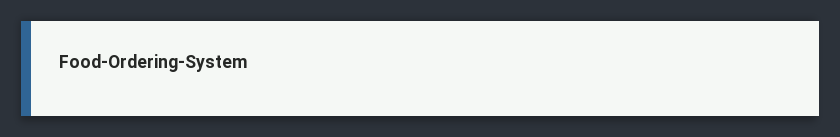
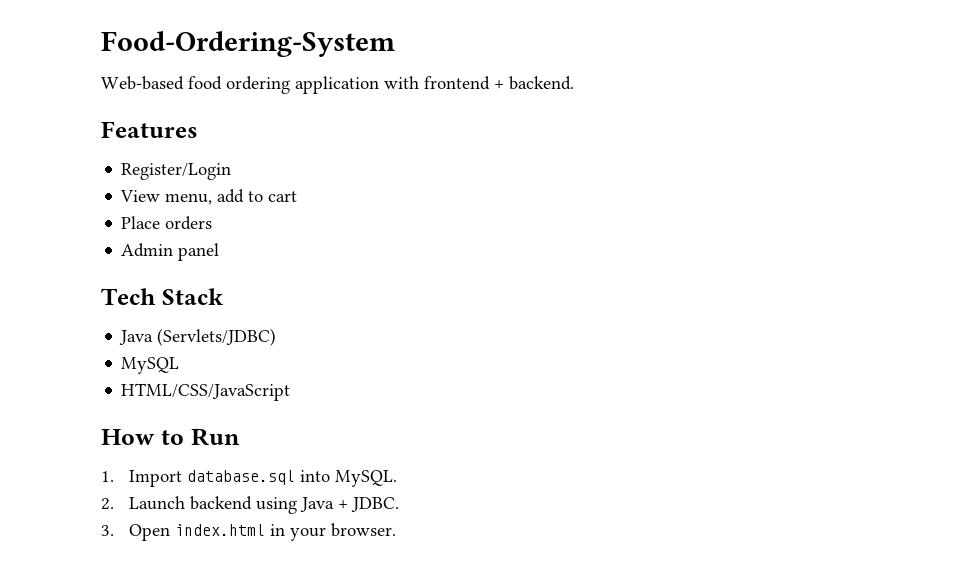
(248, 63) none -> [101,76,574,94] [101,121,198,138] [121,163,232,180] [120,189,298,205] [121,216,213,230] [121,243,220,261] [101,288,224,305] [119,328,277,346] [121,357,180,374] [121,383,291,401] [101,428,240,446] [101,470,398,487] [101,496,400,514] [101,523,397,541] // Web-based food ordering application with frontend + backend. // Features // Register/Login // View menu, add to cart // Place orders // Admin panel // Tech Stack // Java (Servlets/JDBC) // MySQL // HTML/CSS/JavaScript // How to Run // 1. Import database.sql into MySQL. // 2. Launch backend using Java + JDBC. // 3. Open index.html in your browser.

